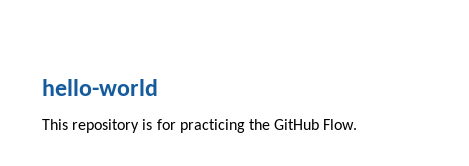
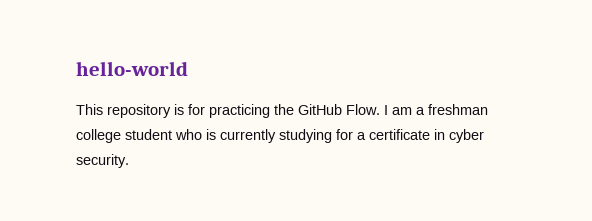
(358, 124) none -> [384,104,488,115] [76,129,484,143] [76,154,129,168] I am a freshman college student who is currently studying for a certificate in cyber security.

